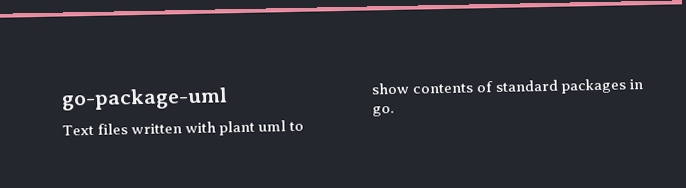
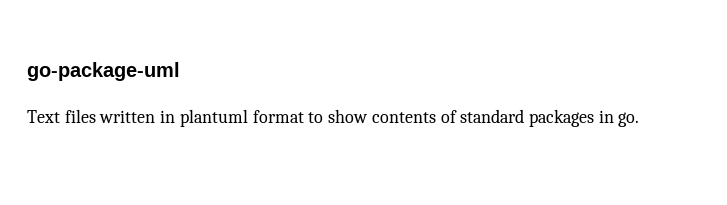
[185,120,287,136] with plant uml -> [160,109,304,127] in plantuml format

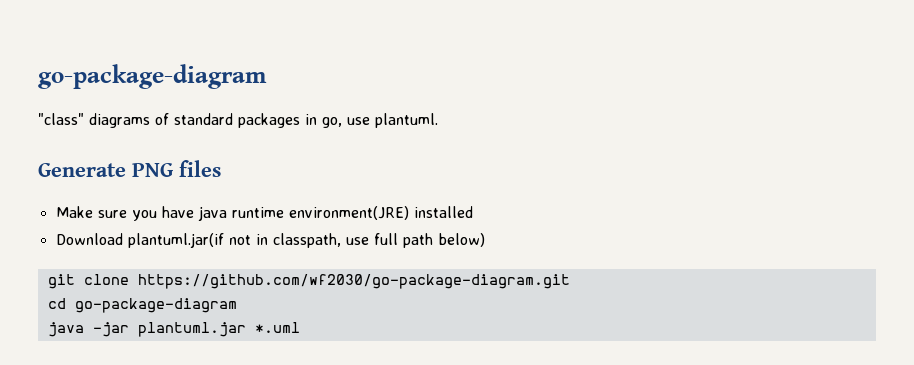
[27,62,180,81] [27,109,640,127] go-package-uml // Text files written in plantuml format to show contents of standard packages in go. -> [38,64,267,89] [38,113,438,128] [38,160,221,177] [55,206,473,221] [55,233,485,248] [47,274,570,289] [47,298,237,313] [47,322,300,337] go-package-diagram // "class" diagrams of standard packages in go, use plantuml. // Generate PNG files // Make sure you have java runtime environment(JRE) installed // Download plantuml.jar(if not in classpath, use full path below) // git clone https://github.com/wf2030/go-package-diagram.git // cd go-package-diagram // java -jar plantuml.jar *.uml

